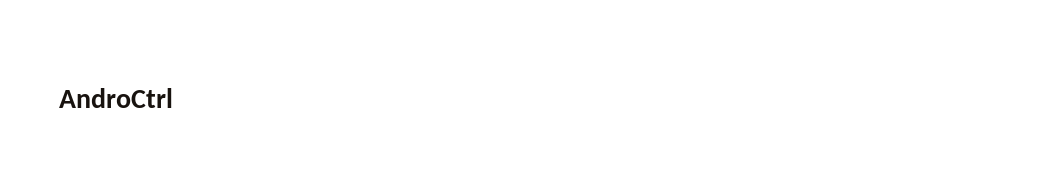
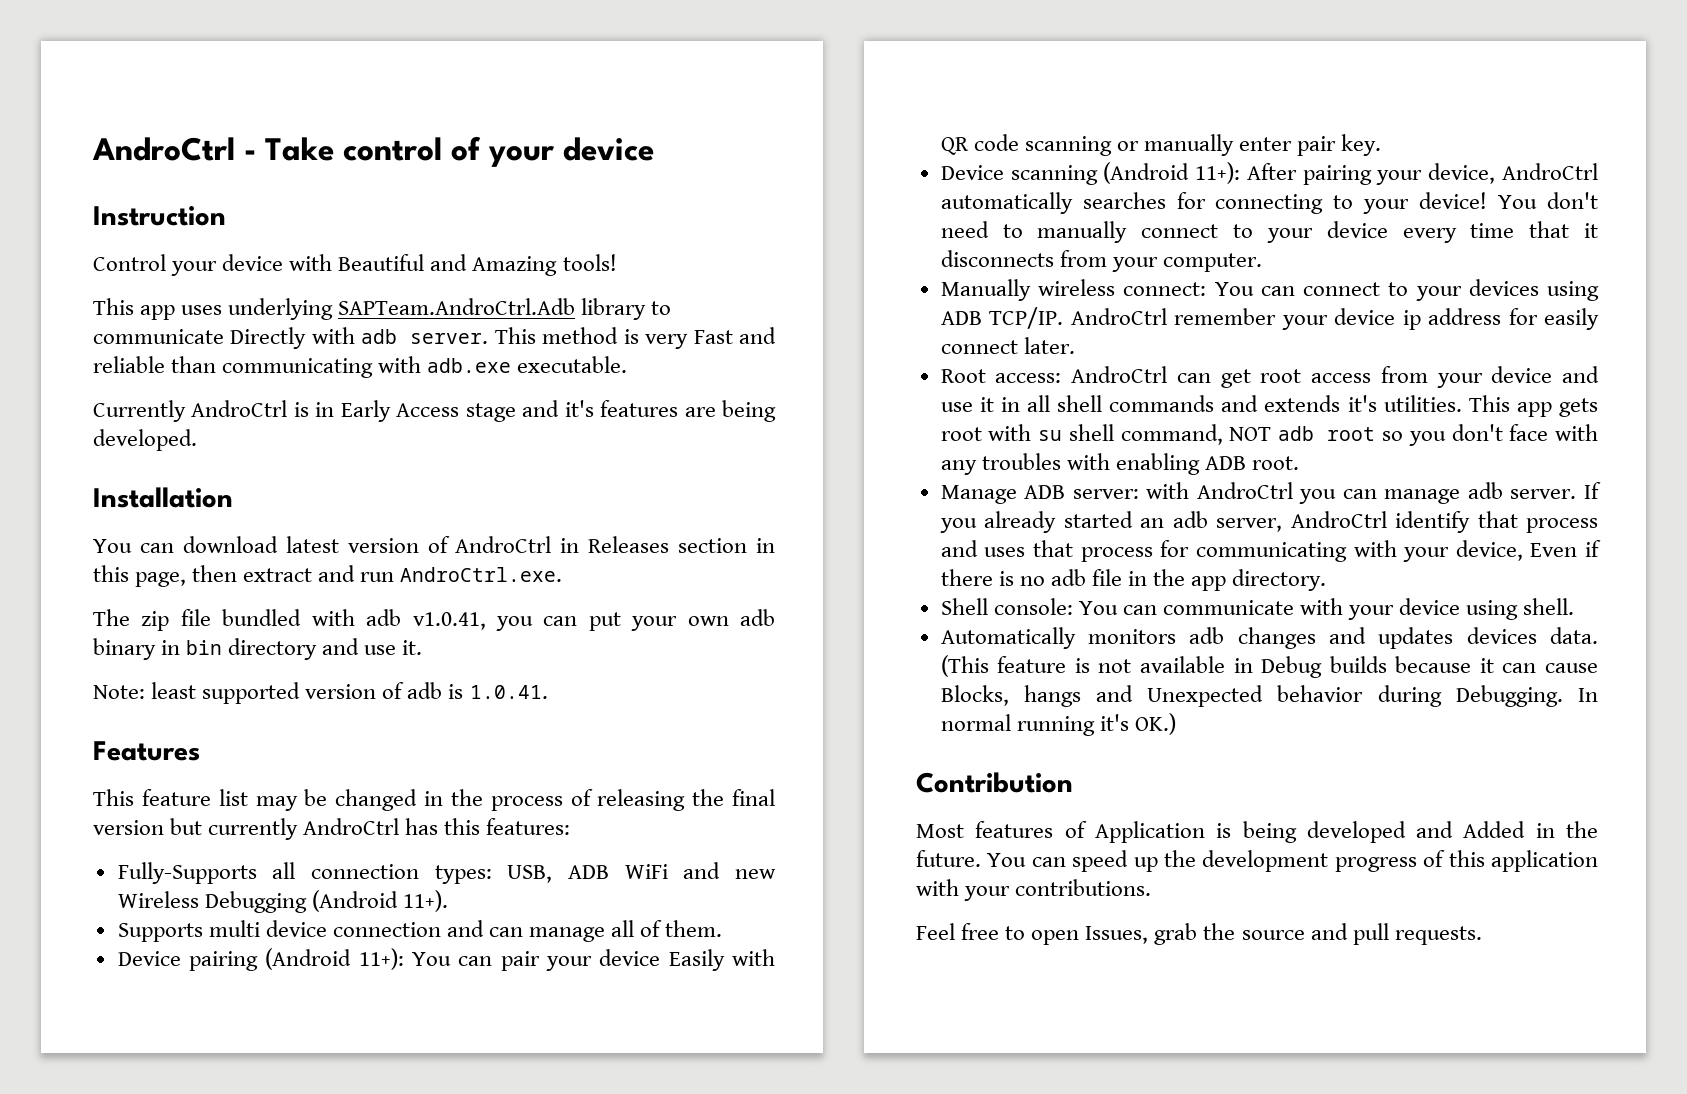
[59,88,173,108] AndroCtrl -> [92,136,654,167] [93,206,226,226] [93,254,617,276] [93,298,672,320] [93,327,776,349] [93,356,628,378] [93,400,776,422] [93,429,197,451] [93,487,233,508] [93,536,775,553] [93,565,563,587] [93,609,775,631] [93,638,423,660] [93,682,548,704] [93,741,200,761] [93,789,775,811] [93,818,571,840] [117,862,776,884] [117,890,448,913] [117,920,723,942] [117,948,775,971] [940,134,1382,156] [940,162,1598,185] [940,192,1598,214] [940,221,1598,243] [940,250,1262,272] [940,279,1599,301] [940,307,1599,330] [940,337,1075,354] [940,366,1599,388] [940,395,1598,417] [940,424,1598,446] [940,453,1300,475] [940,482,1601,504] [939,511,1598,533] [940,540,1601,562] [940,569,1327,591] [940,598,1575,620] [940,627,1598,649] [940,655,1598,678] [940,685,1598,707] [940,713,1176,736] [916,772,1073,793] [916,821,1598,843] [916,850,1598,872] [916,879,1152,901] [916,923,1482,945] AndroCtrl - Take control of your device // Instruction // Control your device with Beautiful and Amazing tools! // This app uses underlying SAPTeam.AndroCtrl.Adb library to communicate Directly with adb server. This method is very Fast and reliable than communicating with adb.exe executable. // Currently AndroCtrl is in Early Access stage and it's features are being developed. // Installation // You can download latest version of AndroCtrl in Releases section in this page, then extract and run AndroCtrl.exe. // The zip file bundled with adb v1.0.41, you can put your own adb binary in bin directory and use it. // Note: least supported version of adb is 1.0.41. // Features // This feature list may be changed in the process of releasing the final version but currently AndroCtrl has this features: // Fully-Supports all connection types: USB, ADB WiFi and new Wireless Debugging (Android 11+). // Supports multi device connection and can manage all of them. // Device pairing (Android 11+): You can pair your device Easily with QR code scanning or manually enter pair key. // Device scanning (Android 11+): After pairing your device, AndroCtrl automatically searches for connecting to your device! You don't need to manually connect to your device every time that it disconnects from your computer. // Manually wireless connect: You can connect to your devices using ADB TCP/IP. AndroCtrl remember your device ip address for easily connect later. // Root access: AndroCtrl can get root access from your device and use it in all shell commands and extends it's utilities. This app gets root with su shell command, NOT adb root so you don't face with any troubles with enabling ADB root. // Manage ADB server: with AndroCtrl you can manage adb server. If you already started an adb server, AndroCtrl identify that process and uses that process for communicating with your device, Even if there is no adb file in the app directory. // Shell console: You can communicate with your device using shell. // Automatically monitors adb changes and updates devices data. (This feature is not available in Debug builds because it can cause Blocks, hangs and Unexpected behavior during Debugging. In normal running it's OK.) // Contribution // Most features of Application is being developed and Added in the future. You can speed up the development progress of this application with your contributions. // Feel free to open Issues, grab the source and pull requests.

